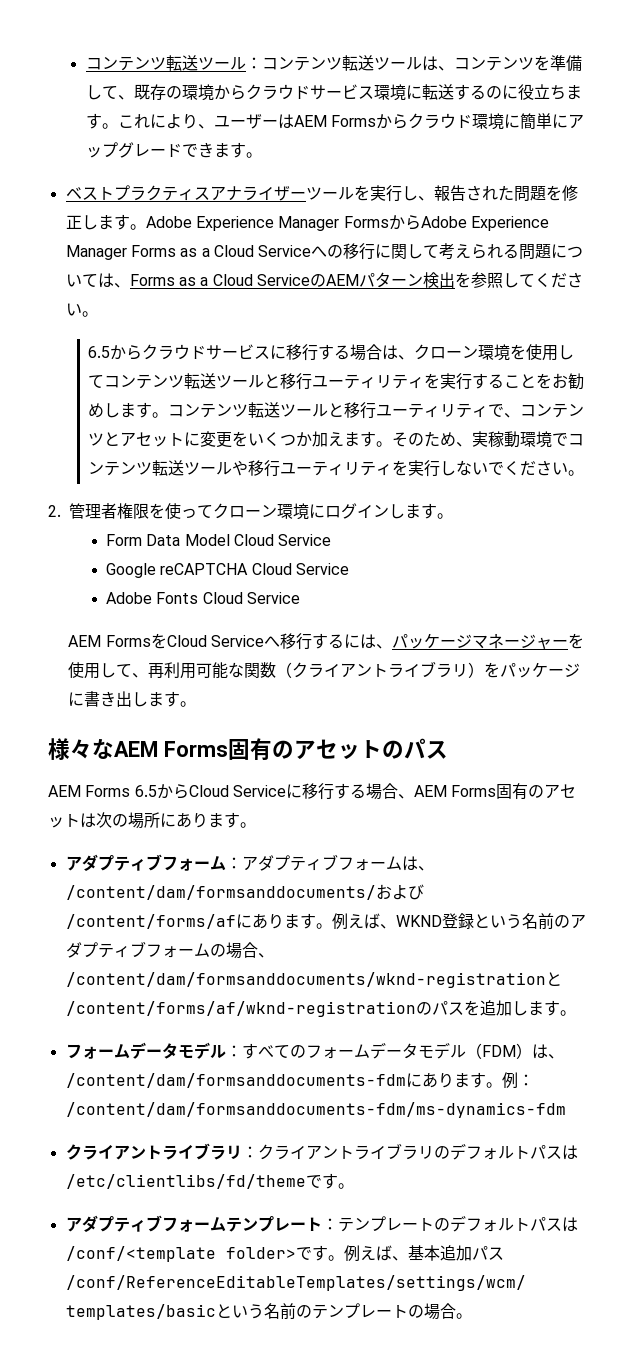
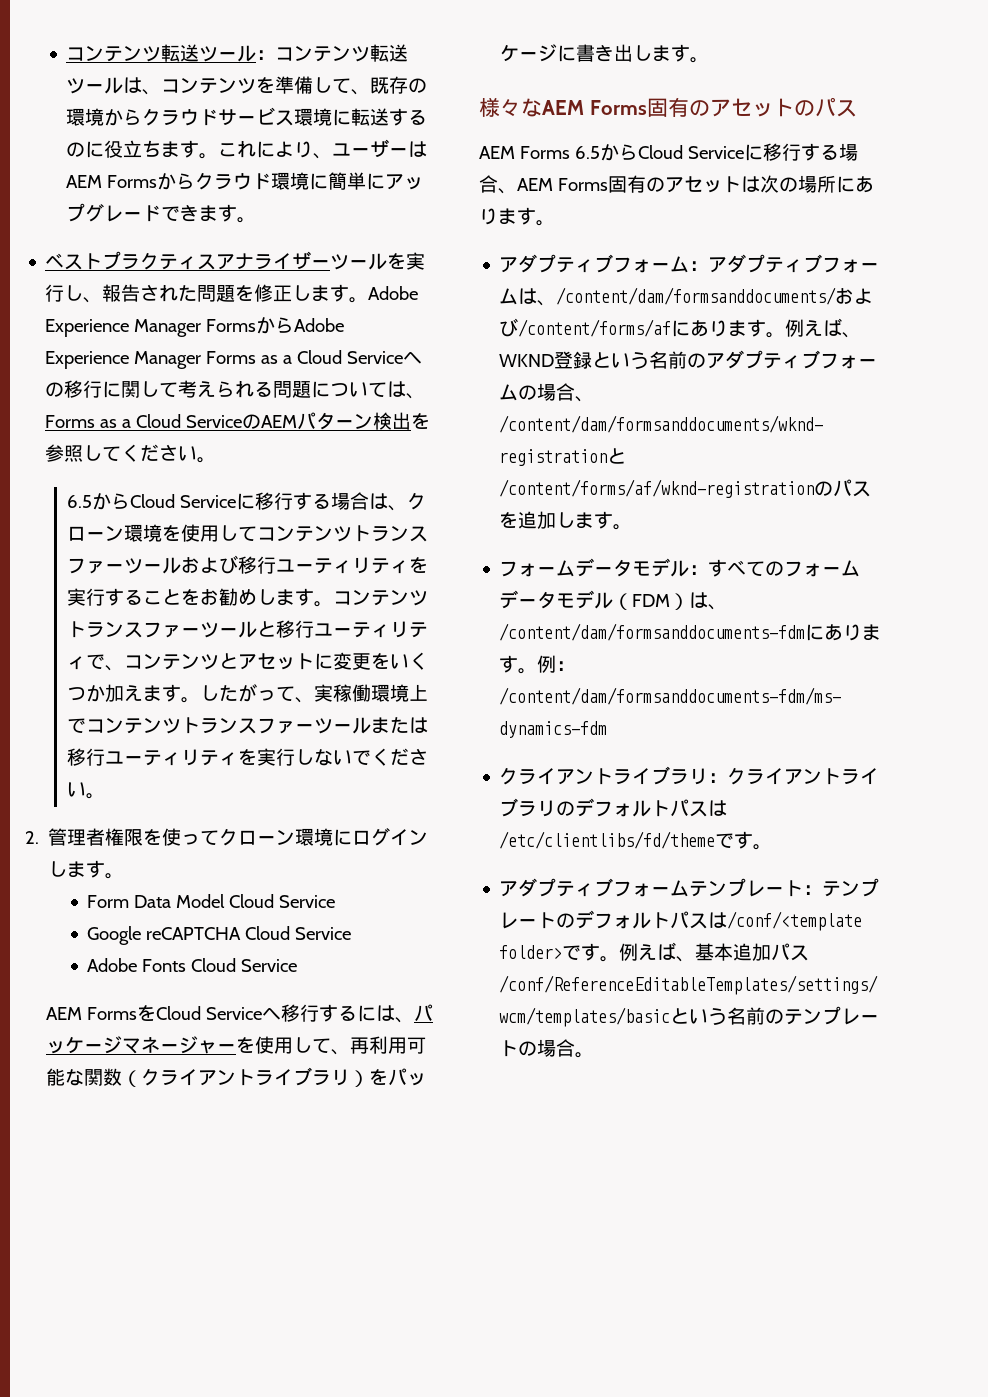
[142,344,271,360] クラウドサービス -> [129,494,236,508] Cloud Service
[184,373,281,389] 転送ツールと -> [351,525,428,542] [66,555,238,574] トランスファーツールおよび
[248,402,281,418] 転送 -> [66,621,200,638] トランスファー
[392,431,585,448] [88,460,249,476] そのため、実稼動環境でコンテンツ転送ツールや -> [199,684,428,703] [66,717,428,734] したがって、実稼働環境上でコンテンツトランスファーツールまたは

